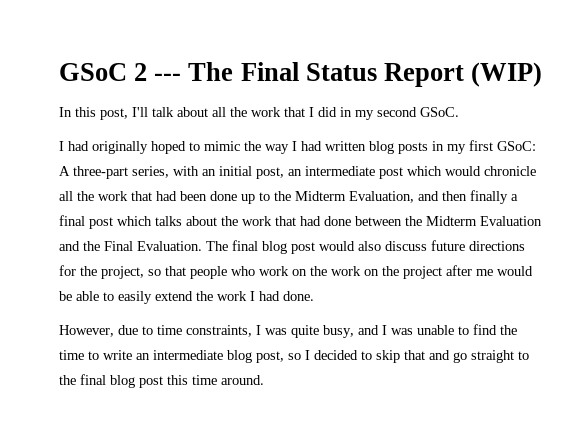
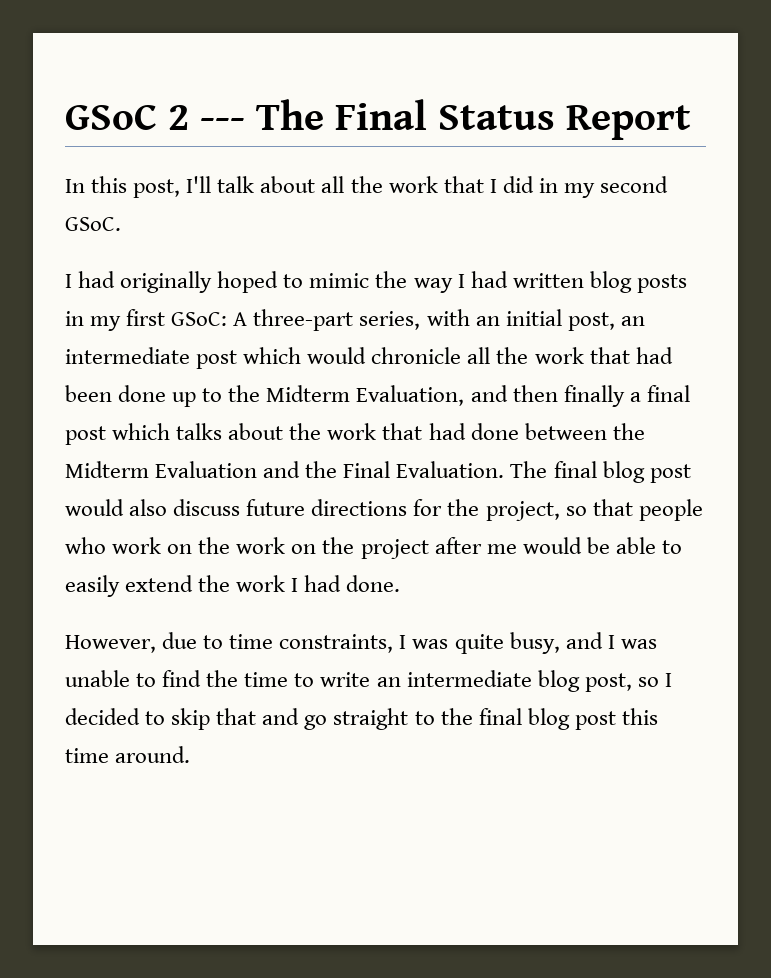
[471,62,543,87] (WIP) -> (691, 122) none

